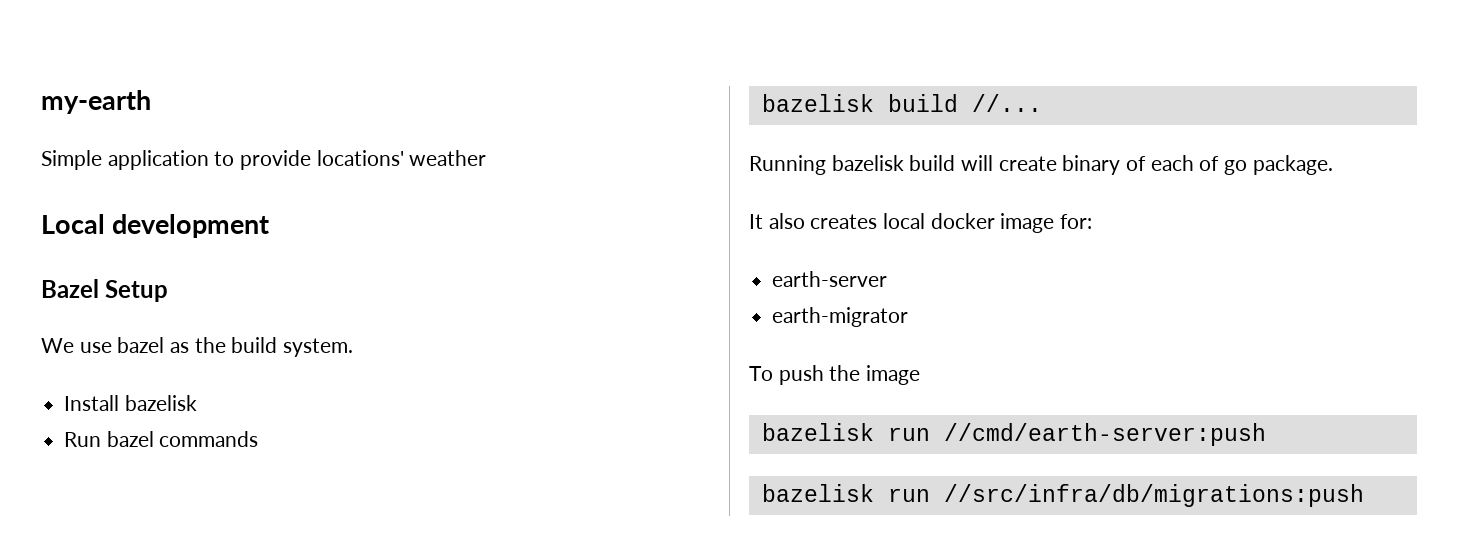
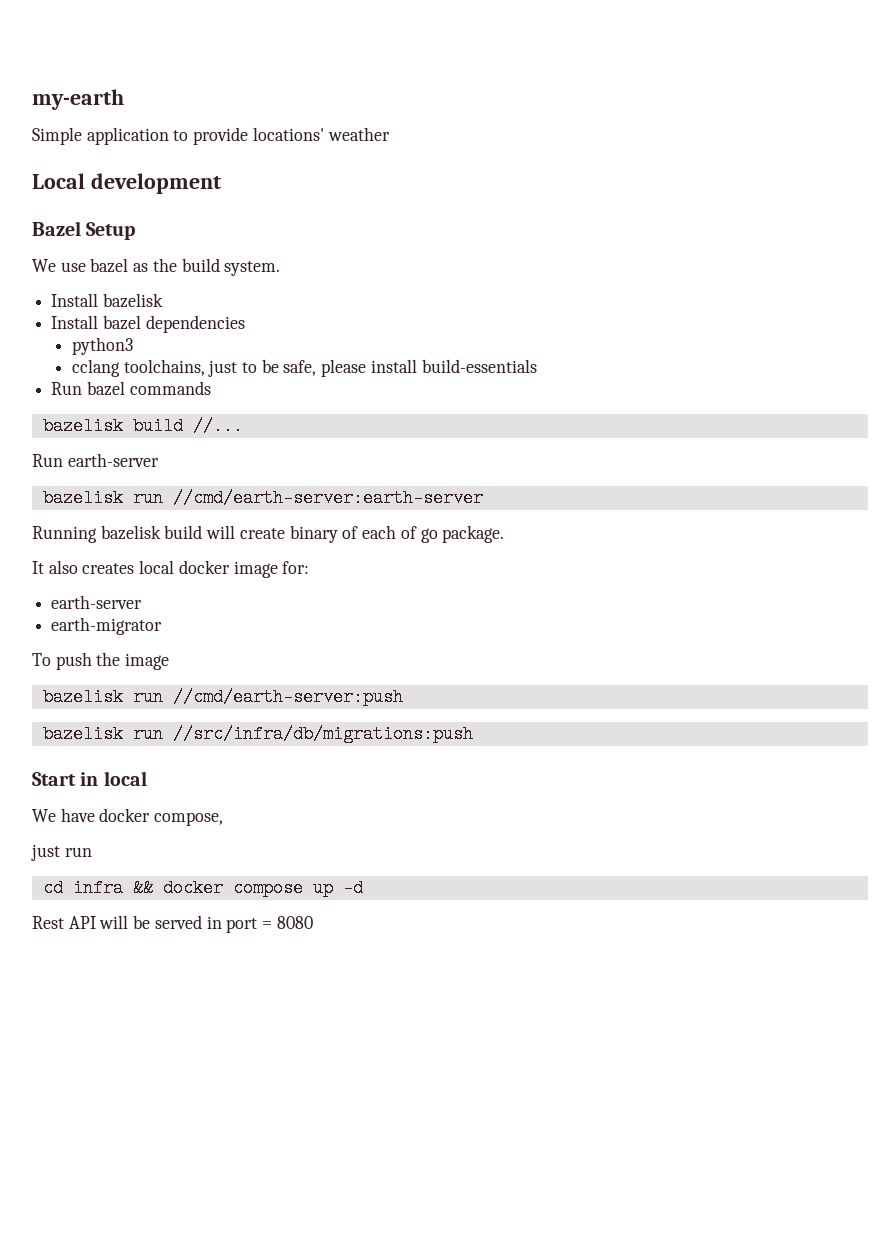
(197, 403) none -> [51,315,245,333] [71,337,133,355] [71,359,537,377] // Install bazel dependencies // python3 // cclang toolchains, just to be safe, please install build-essentials
(1042, 103) none -> [32,453,159,467] [42,489,483,507] // Run earth-server // bazelisk run //cmd/earth-server:earth-server
(1364, 495) none -> [32,771,147,786] [32,808,224,826] [31,844,92,861] [42,879,363,897] [32,915,313,933] // Start in local // We have docker compose, // just run // cd infra && docker compose up -d // Rest API will be served in port = 8080

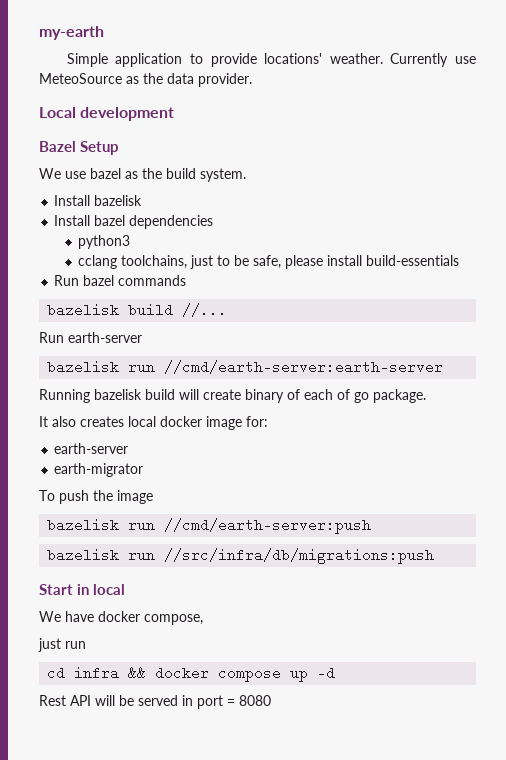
[327,127,390,141] weather -> [329,53,477,67] [39,73,252,87] weather. Currently use MeteoSource as the data provider.

